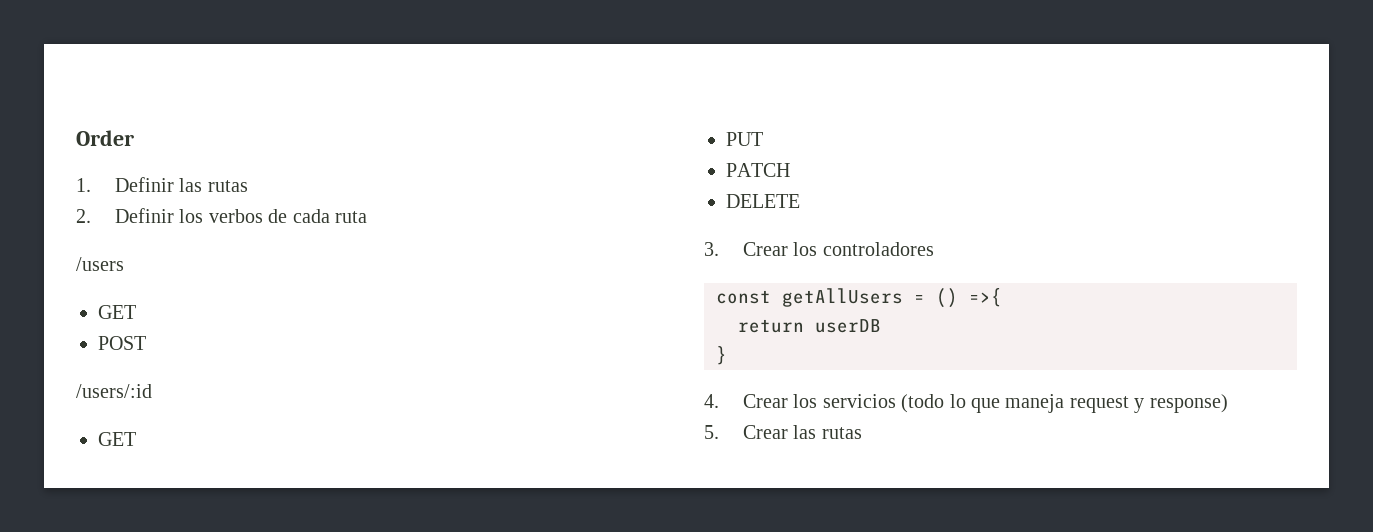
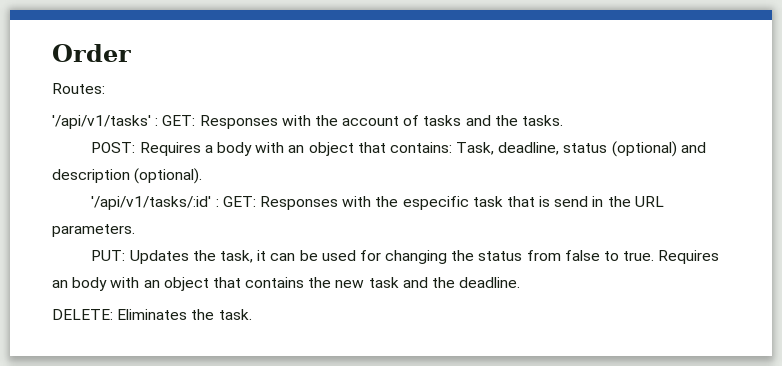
[76,177,248,192] [76,208,367,223] [76,257,124,271] [98,305,136,319] [98,336,146,350] [76,384,152,398] [98,432,136,446] [726,132,763,146] [726,163,790,177] [726,194,800,208] [704,242,934,256] [716,288,1002,308] [738,319,881,333] [716,346,727,365] [704,394,1228,413] [704,425,862,439] 1. Definir las rutas // 2. Definir los verbos de cada ruta // /users // GET // POST // /users/:id // GET // PUT // PATCH // DELETE // 3. Crear los controladores // const getAllUsers = () =>{ // return userDB // } // 4. Crear los servicios (todo lo que maneja request y response) // 5. Crear las rutas -> [52,83,105,94] [52,115,564,129] [91,141,706,157] [52,168,203,184] [91,196,664,210] [52,224,135,237] [91,250,720,264] [52,277,521,291] [52,309,252,320] Routes: // '/api/v1/tasks' : GET: Responses with the account of tasks and the tasks. // POST: Requires a body with an object that contains: Task, deadline, status (optional) and description (optional). // '/api/v1/tasks/:id' : GET: Responses with the especific task that is send in the URL parameters. // PUT: Updates the task, it can be used for changing the status from false to true. Requires an body with an object that contains the new task and the deadline. // DELETE: Eliminates the task.

